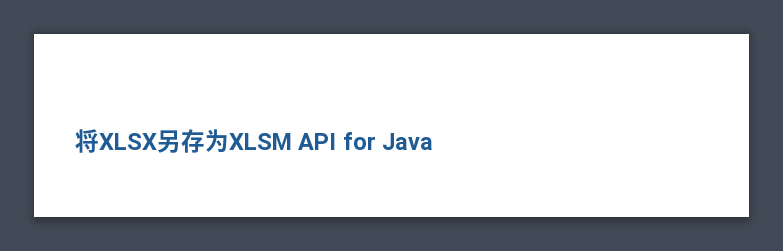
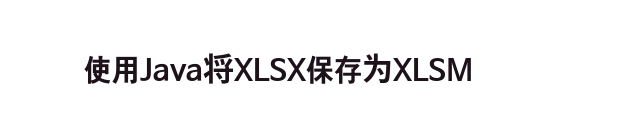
[75,129,434,153] 将XLSX另存为XLSM API for Java -> [84,53,473,84] 使用Java将XLSX保存为XLSM

